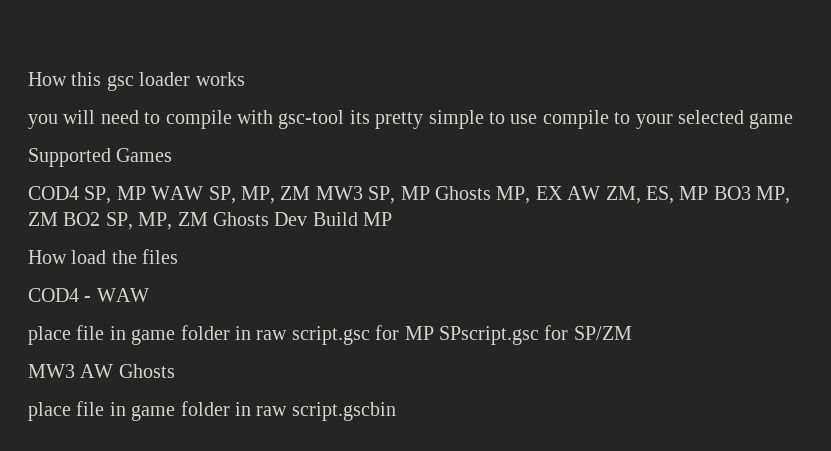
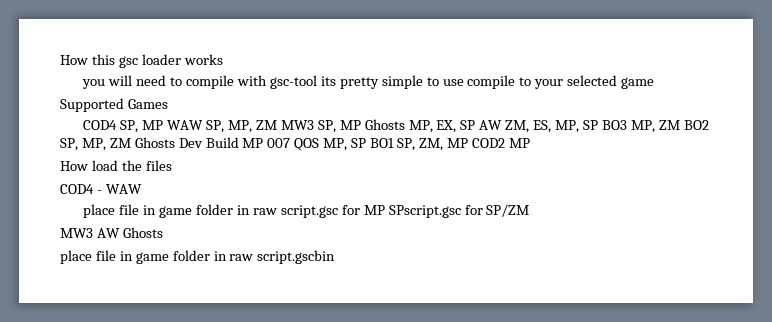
[535,186,563,200] EX -> [436,120,476,133] EX, SP
[679,186,709,200] MP -> [555,120,598,133] MP, SP
(393, 219) none -> [267,138,530,151] 007 QOS MP, SP BO1 SP, ZM, MP COD2 MP

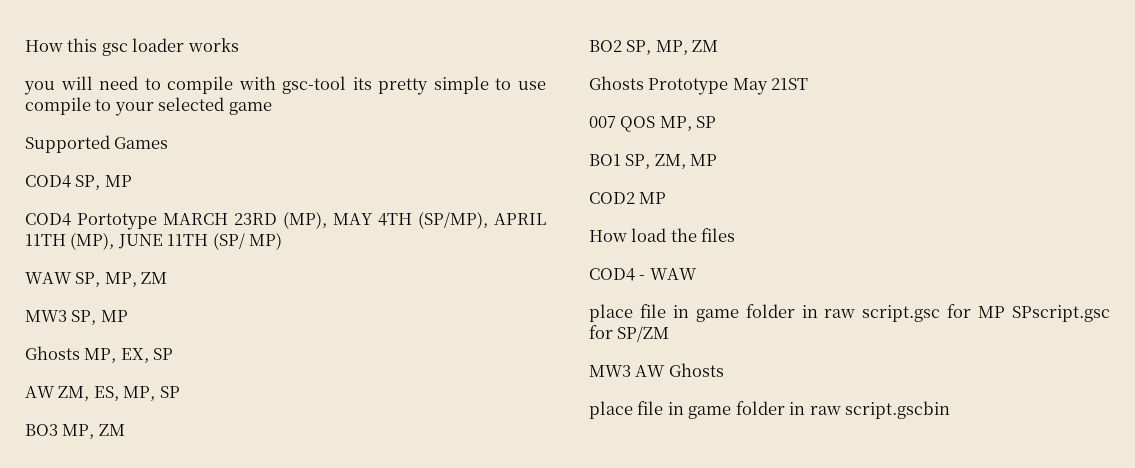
(164, 125) none -> [25,211,546,230] [25,232,283,250] // COD4 Portotype MARCH 23RD (MP), MAY 4TH (SP/MP), APRIL 11TH (MP), JUNE 11TH (SP/ MP) //
(277, 125) none -> (168, 278) //
(361, 125) none -> (128, 316) //
(476, 125) none -> (174, 354) //
(598, 125) none -> (180, 392) //
(680, 125) none -> (125, 430) //
[134,137,264,148] Ghosts Dev Build MP -> [589,76,809,95] // Ghosts Prototype May 21ST //
(367, 143) none -> (717, 122) //
(468, 143) none -> (718, 160) //

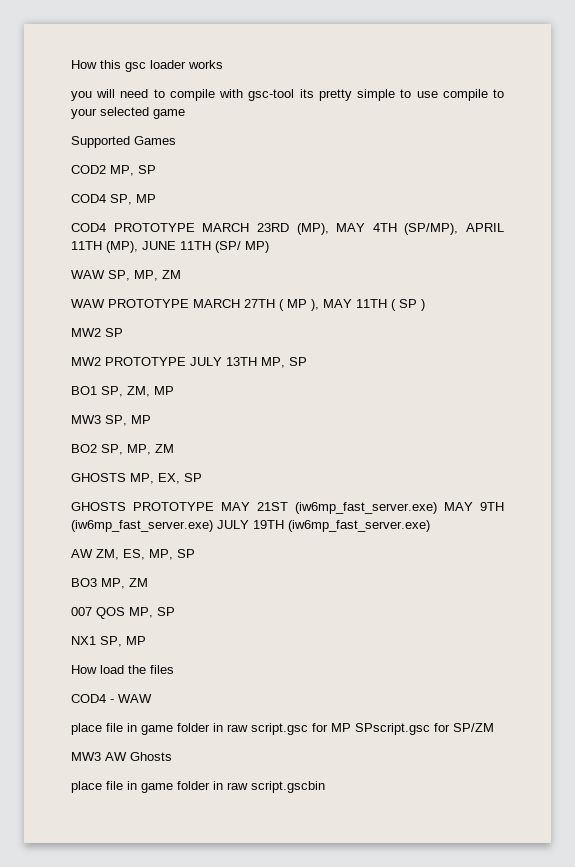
(169, 143) none -> [71,165,156,176] // COD2 MP, SP
[77,213,157,230] Portotype -> [113,223,195,232] PROTOTYPE
[25,310,128,325] [25,346,174,363] MW3 SP, MP // Ghosts MP, EX, SP -> [71,299,425,311] [71,328,123,337] [71,357,307,368] [71,386,174,397] [71,415,151,426] [71,444,174,455] [71,473,202,484] [71,502,504,514] [71,520,430,532] WAW PROTOTYPE MARCH 27TH ( MP ), MAY 11TH ( SP ) // MW2 SP // MW2 PROTOTYPE JULY 13TH MP, SP // BO1 SP, ZM, MP // MW3 SP, MP // BO2 SP, MP, ZM // GHOSTS MP, EX, SP // GHOSTS PROTOTYPE MAY 21ST (iw6mp_fast_server.exe) MAY 9TH (iw6mp_fast_server.exe) JULY 19TH (iw6mp_fast_server.exe)
[589,40,719,55] [589,76,809,95] // BO2 SP, MP, ZM // Ghosts Prototype May 21ST -> (148, 582) none
[589,154,718,169] [589,192,635,204] BO1 SP, ZM, MP // COD2 -> [71,636,122,647] NX1 SP,

